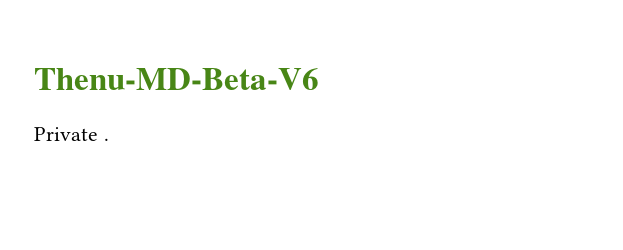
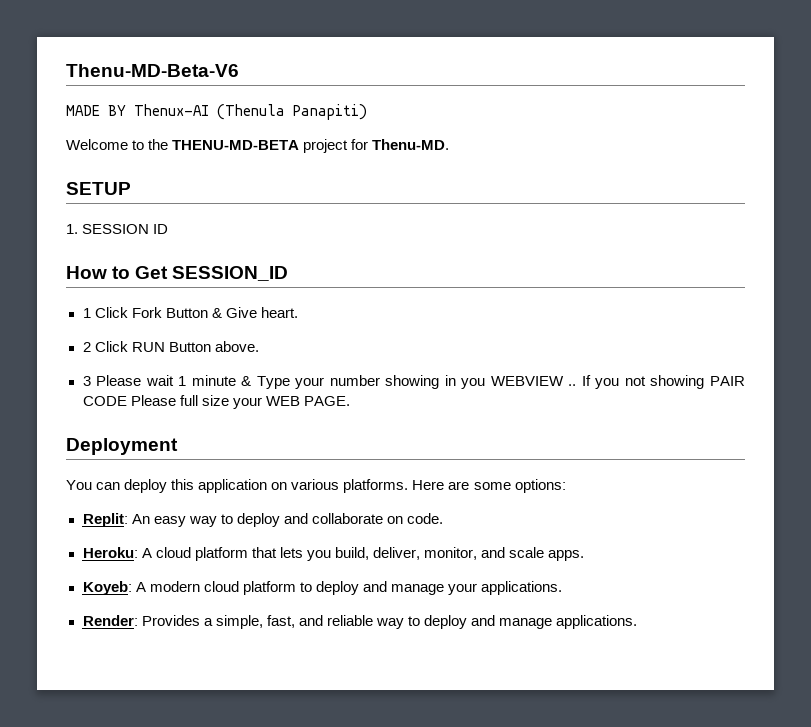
[34,127,109,141] Private . -> [66,104,367,120] [66,139,450,153] [66,182,131,195] [66,224,169,234] [66,266,289,281] [82,307,298,318] [82,341,259,352] [82,375,746,389] [82,395,350,409] [66,438,178,455] [66,479,566,493] [82,513,443,527] [82,547,585,561] [82,581,563,595] [82,615,638,629] MADE BY Thenux-AI (Thenula Panapiti) // Welcome to the THENU-MD-BETA project for Thenu-MD. // SETUP // 1. SESSION ID // How to Get SESSION_ID // 1 Click Fork Button & Give heart. // 2 Click RUN Button above. // 3 Please wait 1 minute & Type your number showing in you WEBVIEW .. If you not showing PAIR CODE Please full size your WEB PAGE. // Deployment // You can deploy this application on various platforms. Here are some options: // Replit: An easy way to deploy and collaborate on code. // Heroku: A cloud platform that lets you build, deliver, monitor, and scale apps. // Koyeb: A modern cloud platform to deploy and manage your applications. // Render: Provides a simple, fast, and reliable way to deploy and manage applications.

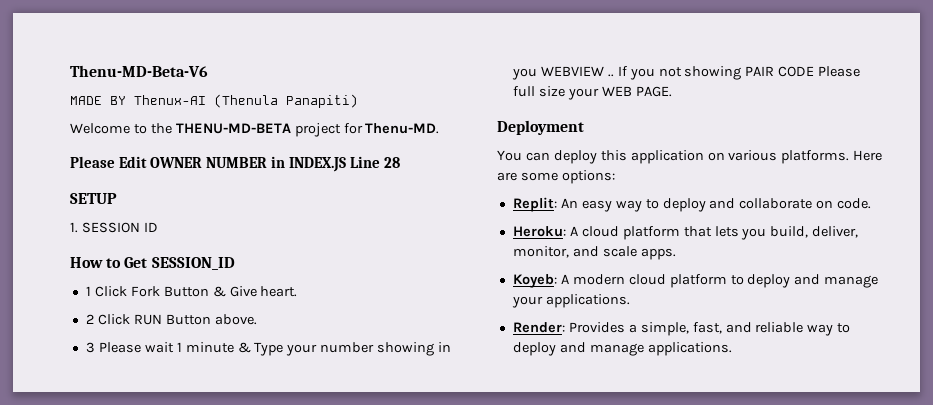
(450, 144) none -> [70,156,401,172] // Please Edit OWNER NUMBER in INDEX.JS Line 28

